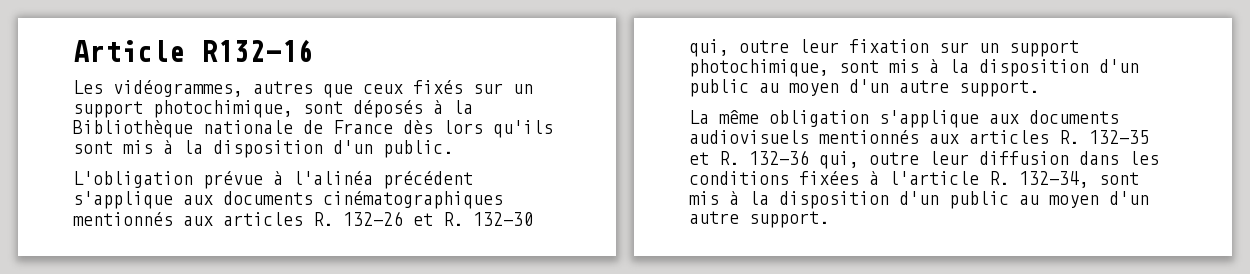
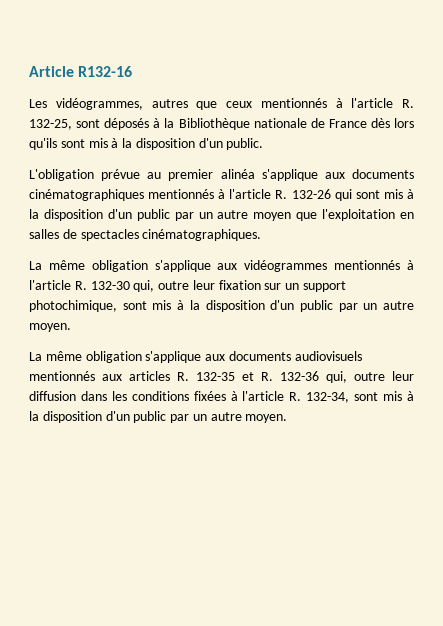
[413,80,533,94] [73,100,293,118] fixés sur un support photochimique, -> [260,98,414,108] [29,119,72,130] mentionnés à l'article R. 132-25,
[273,171,473,189] à l'alinéa précédent -> [147,169,255,181] au premier alinéa
[183,211,433,226] aux articles R. 132-26 et -> [218,189,414,201] [29,209,414,221] [29,229,262,241] [29,260,414,272] [29,280,71,290] à l'article R. 132-26 qui sont mis à la disposition d'un public par un autre moyen que l'exploitation en salles de spectacles cinématographiques. // La même obligation s'applique aux vidéogrammes mentionnés à l'article
[759,79,1039,97] au moyen d'un autre support. -> [338,301,414,312] [29,323,71,332] par un autre moyen.
[1019,191,1149,208] [689,211,829,228] au moyen d'un autre support. -> [170,412,288,423] par un autre moyen.

